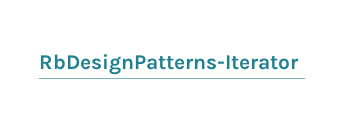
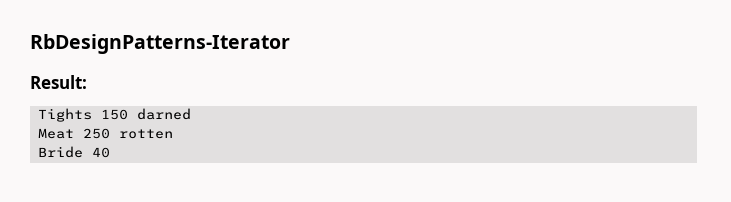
(299, 64) none -> [30,75,87,89] [37,108,191,122] [37,128,173,139] [37,146,110,158] // Result: // Tights 150 darned // Meat 250 rotten // Bride 40

